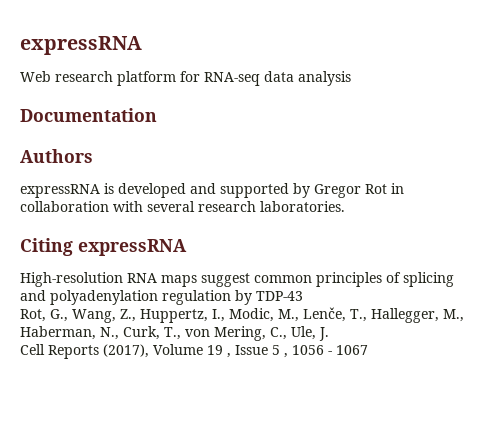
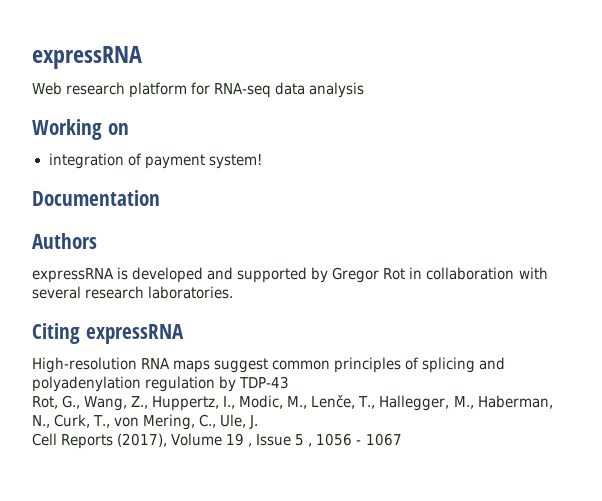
(351, 78) none -> [32,119,129,140] [48,153,262,169] // Working on // integration of payment system!

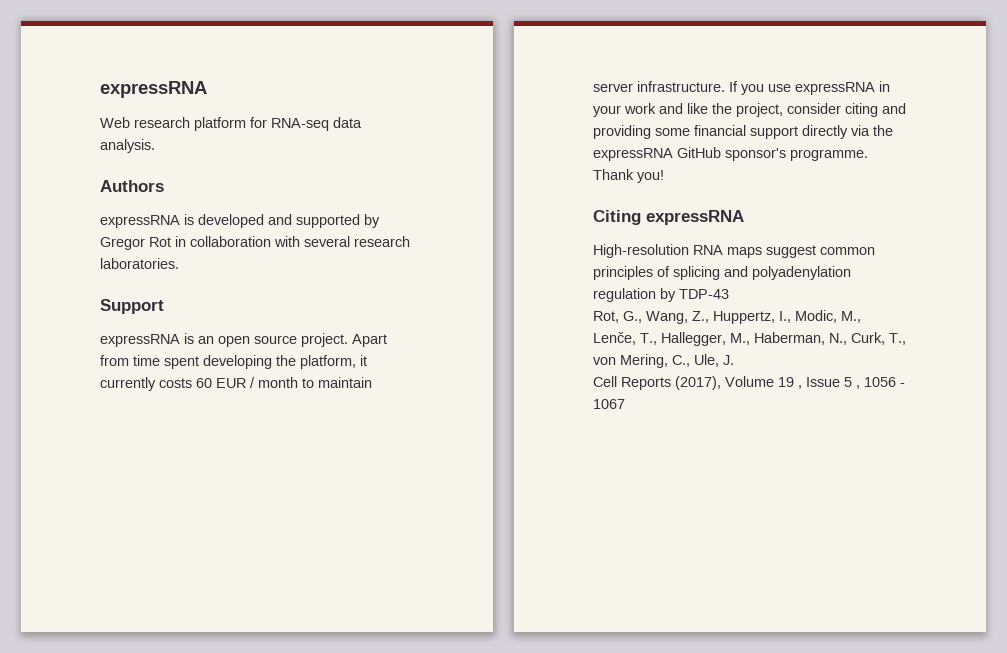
[309,82,365,98] [32,119,129,140] [48,153,262,169] [32,190,160,206] analysis // Working on // integration of payment system! // Documentation -> [100,139,155,153] analysis.
(234, 292) none -> [100,299,164,314] [100,333,387,347] [100,355,367,369] [100,377,372,391] [593,81,890,95] [593,103,906,117] [593,125,893,139] [593,147,868,161] [593,169,664,183] // Support // expressRNA is an open source project. Apart from time spent developing the platform, it currently costs 60 EUR / month to maintain server infrastructure. If you use expressRNA in your work and like the project, consider citing and providing some financial support directly via the expressRNA GitHub sponsor's programme. Thank you!

